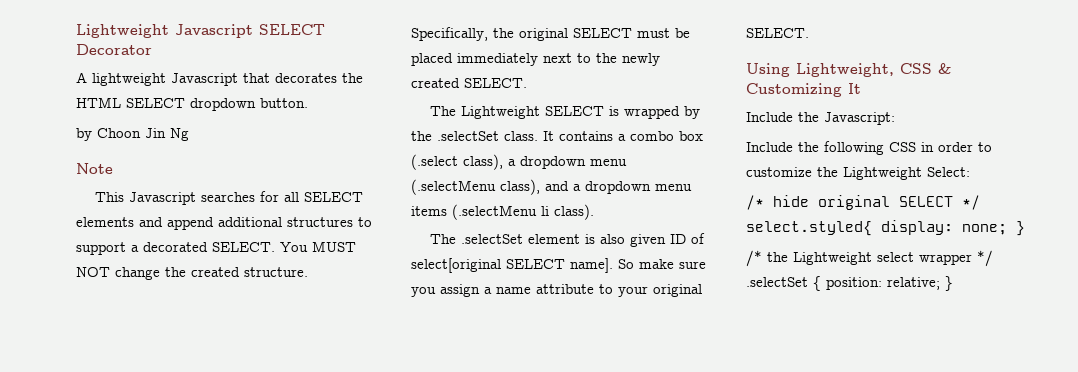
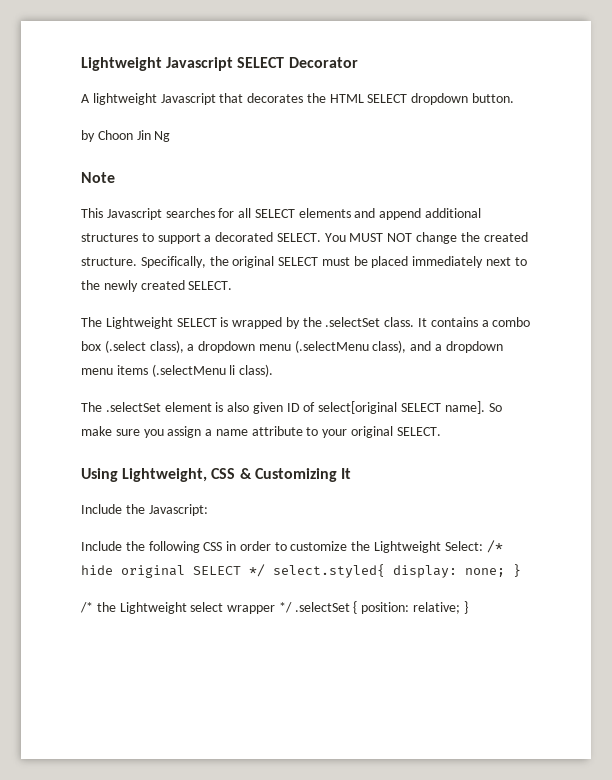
(970, 172) // -> (483, 546) none

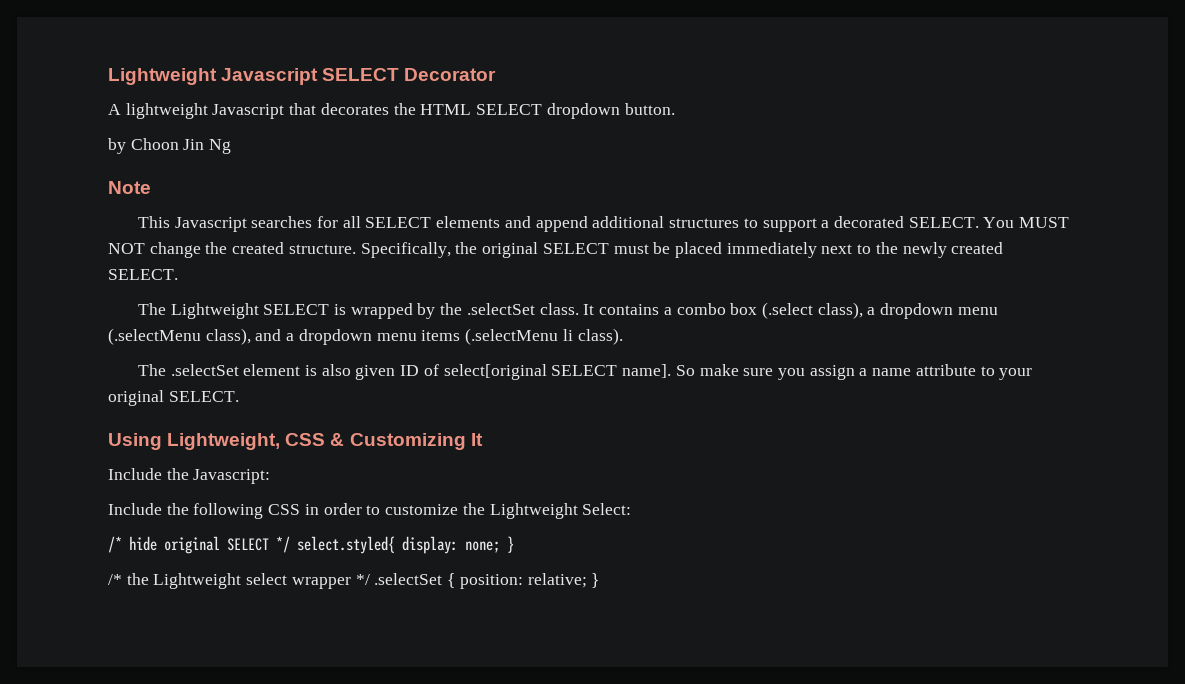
(483, 546) none -> (632, 509) //

